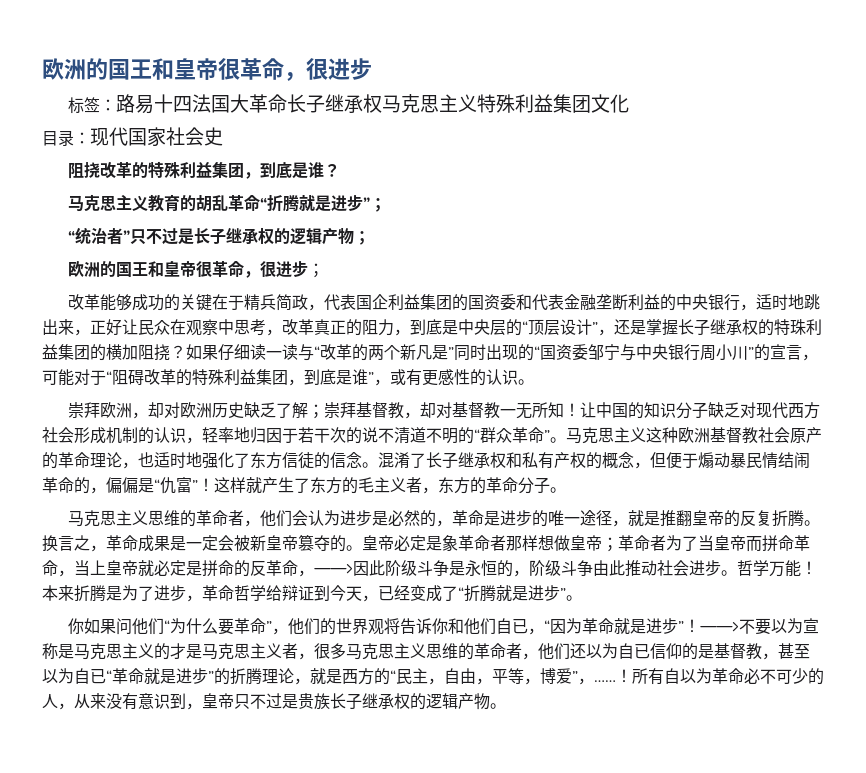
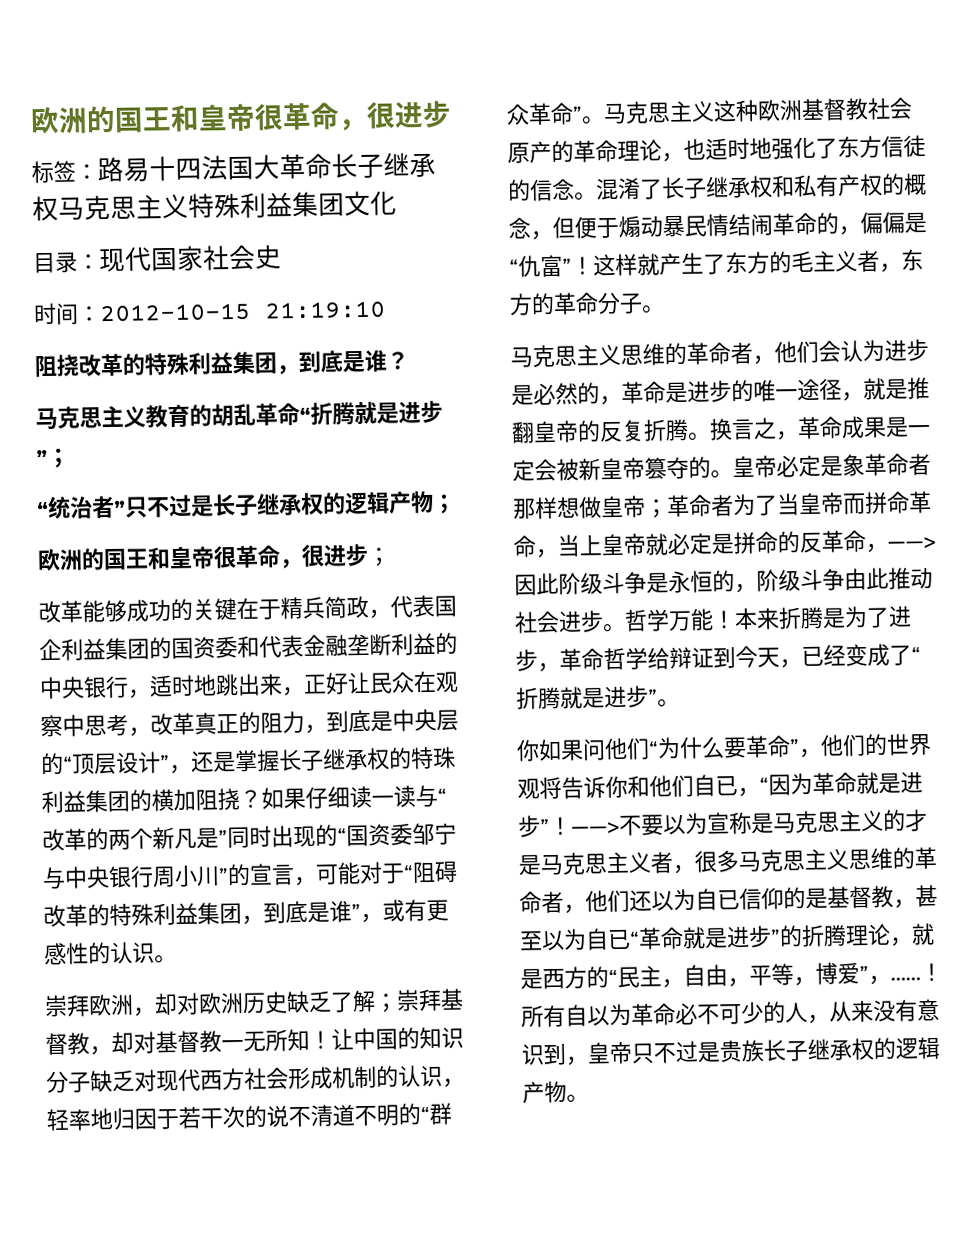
(223, 136) none -> [33,300,386,325] // 时间：2012-10-15 21:19:10

